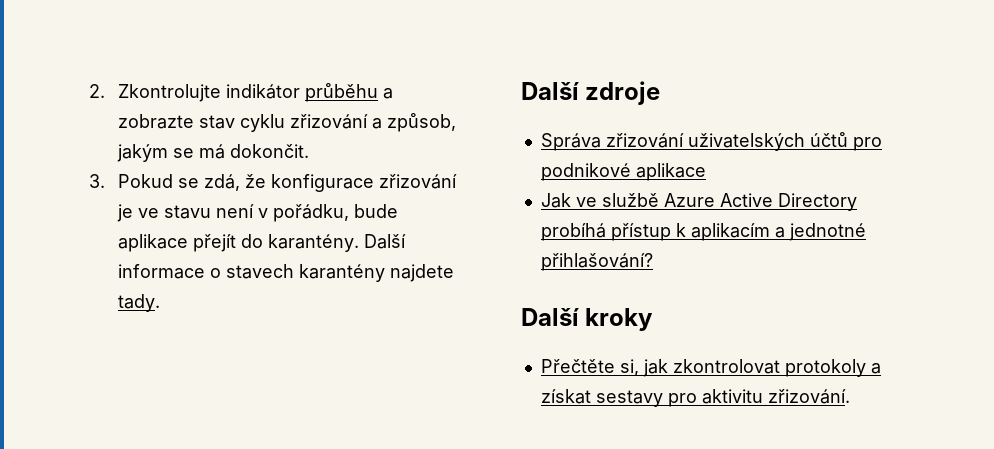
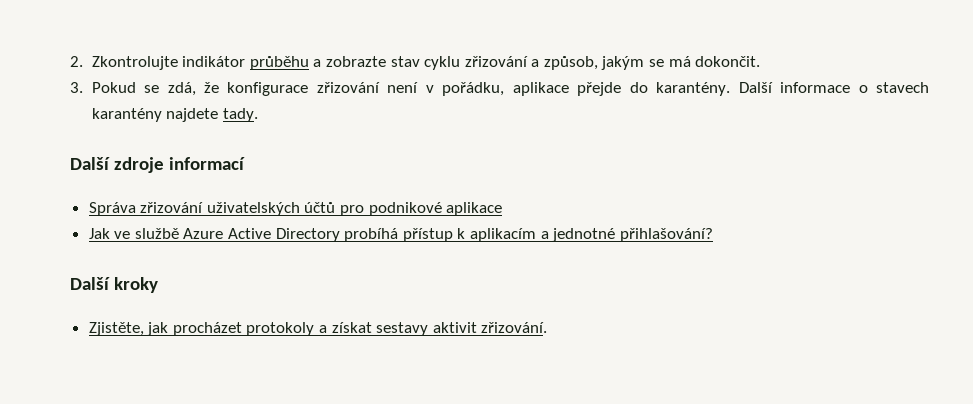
[117,204,399,222] [118,234,237,252] je ve stavu není v pořádku, bude aplikace přejít -> [387,82,622,96] není v pořádku, aplikace přejde
(661, 93) none -> [168,157,245,170] informací
[540,359,780,377] Přečtěte si, jak zkontrolovat -> [88,322,242,336] Zjistěte, jak procházet
[667,389,763,407] pro aktivitu -> [432,322,477,333] aktivit

